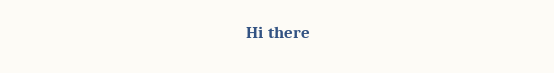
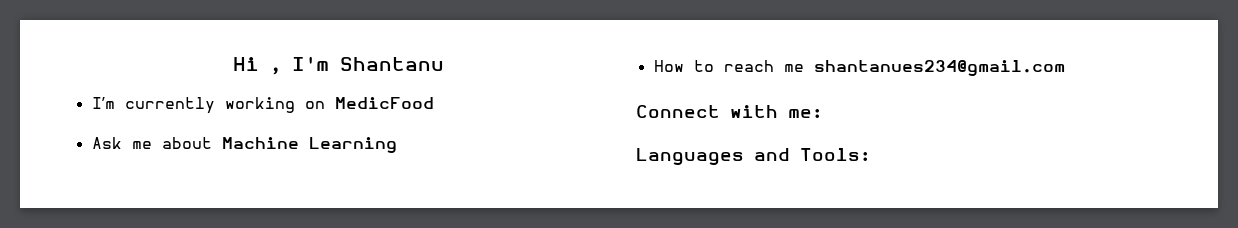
[267,26,310,38] there -> [269,56,444,75] [91,97,434,114] [91,137,397,153] [653,60,1065,76] [636,105,822,118] [636,148,870,166] , I'm Shantanu // I’m currently working on MedicFood // Ask me about Machine Learning // How to reach me shantanues234@gmail.com // Connect with me: // Languages and Tools:

